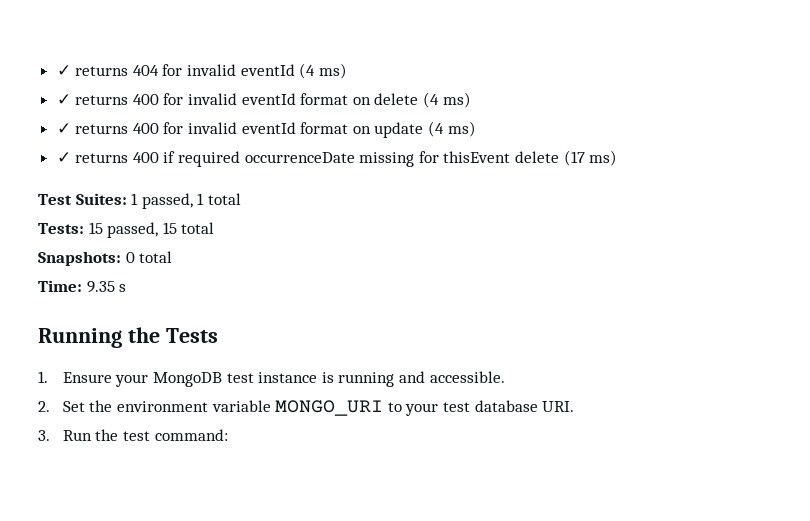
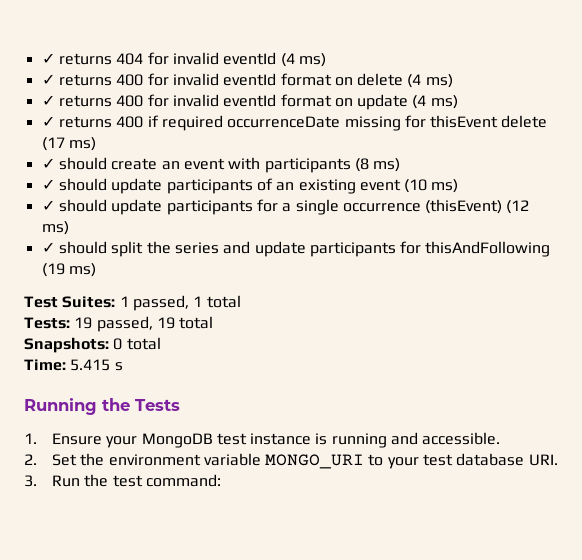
(618, 158) none -> [41,157,401,173] [41,178,459,194] [41,199,530,215] [41,221,69,235] [41,241,551,257] [41,263,96,277] // ✓ should create an event with participants (8 ms) // ✓ should update participants of an existing event (10 ms) // ✓ should update participants for a single occurrence (thisEvent) (12 ms) // ✓ should split the series and update participants for thisAndFollowing (19 ms)
[88,222,177,238] 15 passed, 15 -> [74,316,175,332] 19 passed, 19
[86,281,115,293] 9.35 -> [70,359,111,371] 5.415

